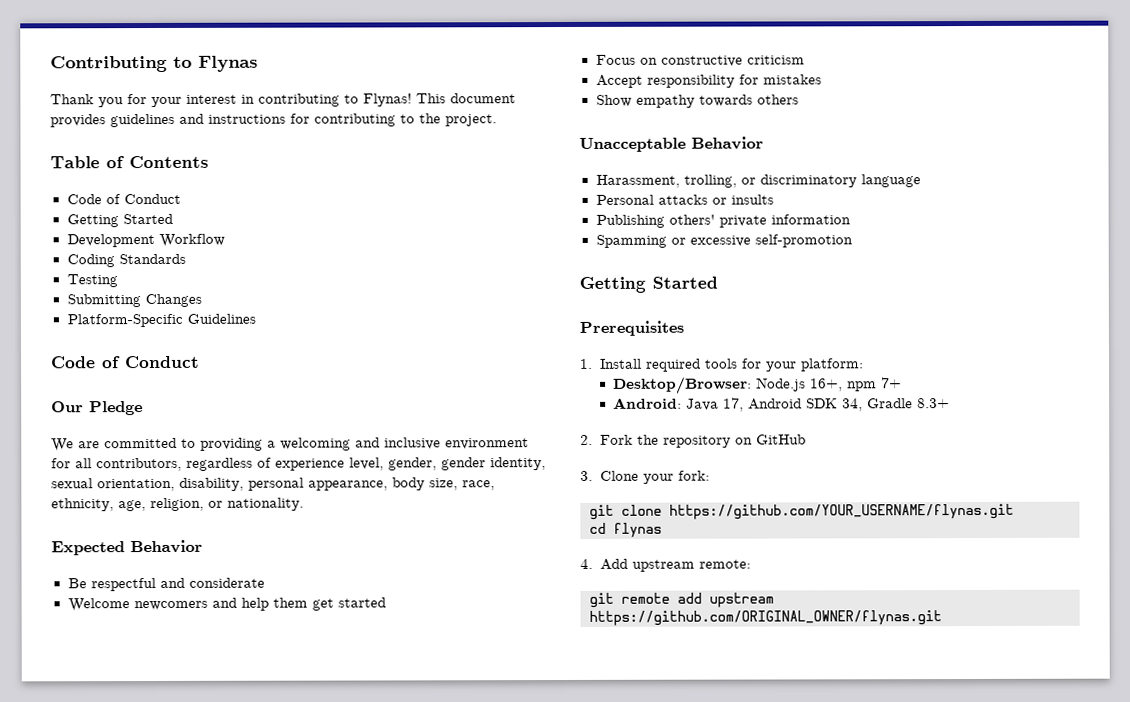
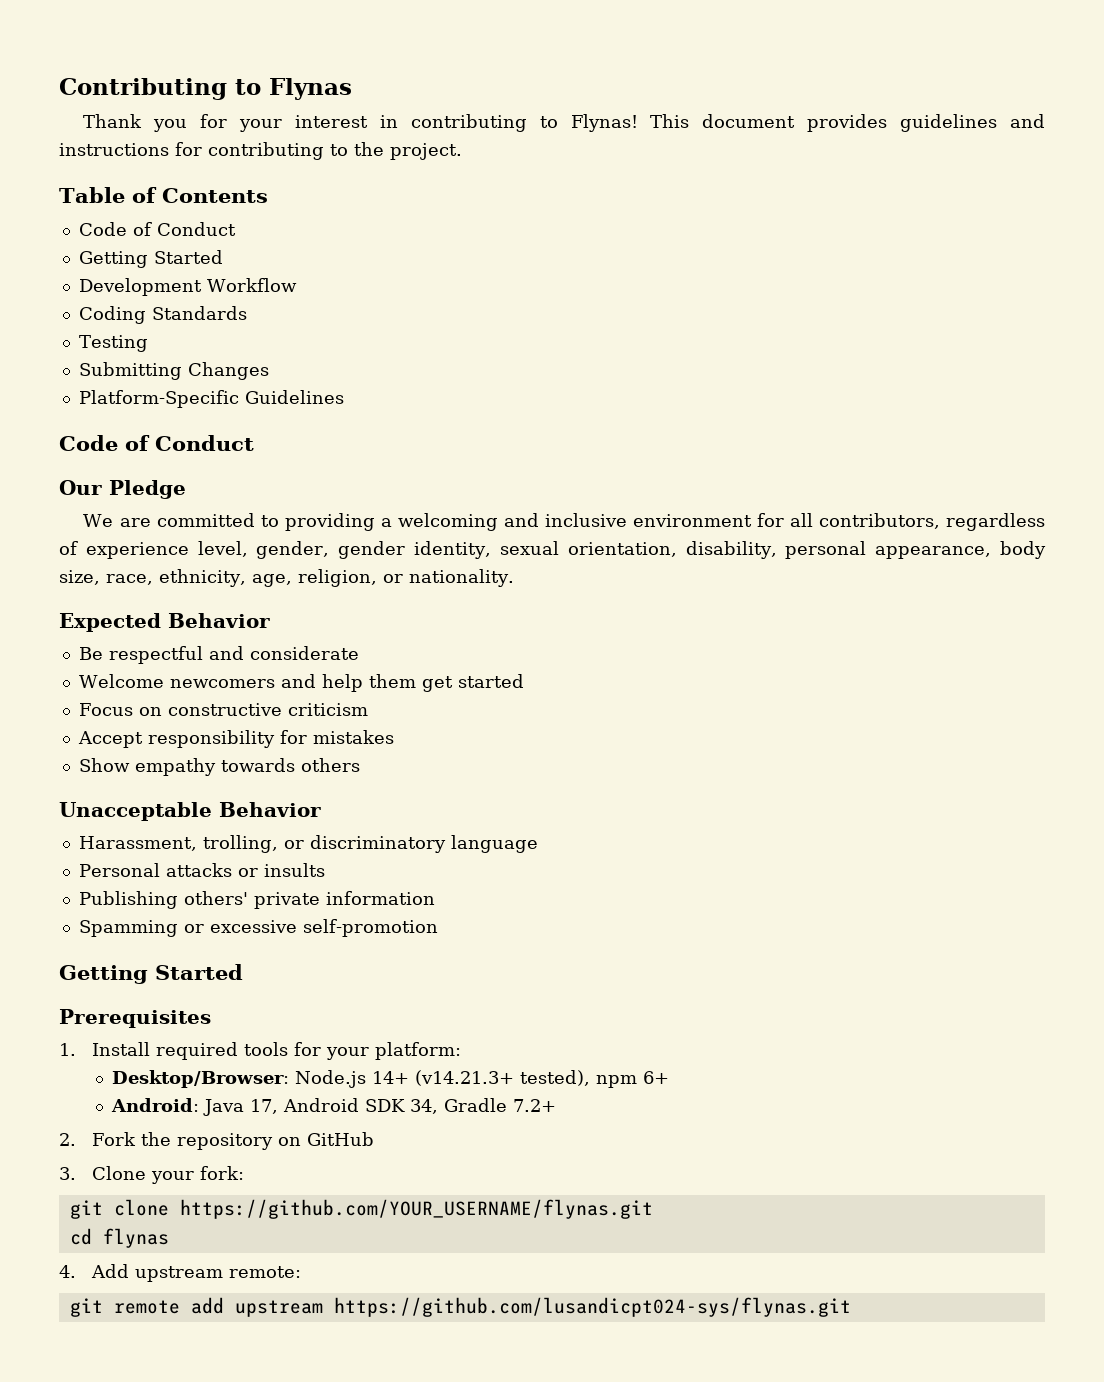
[810,377,903,392] 16+, npm 7+ -> [371,1070,669,1088] 14+ (v14.21.3+ tested), npm 6+
[917,398,951,409] 8.3+ -> [512,1099,556,1112] 7.2+
[589,610,942,626] https://github.com/ORIGINAL_OWNER/flynas.git -> [333,1297,851,1317] https://github.com/lusandicpt024-sys/flynas.git

